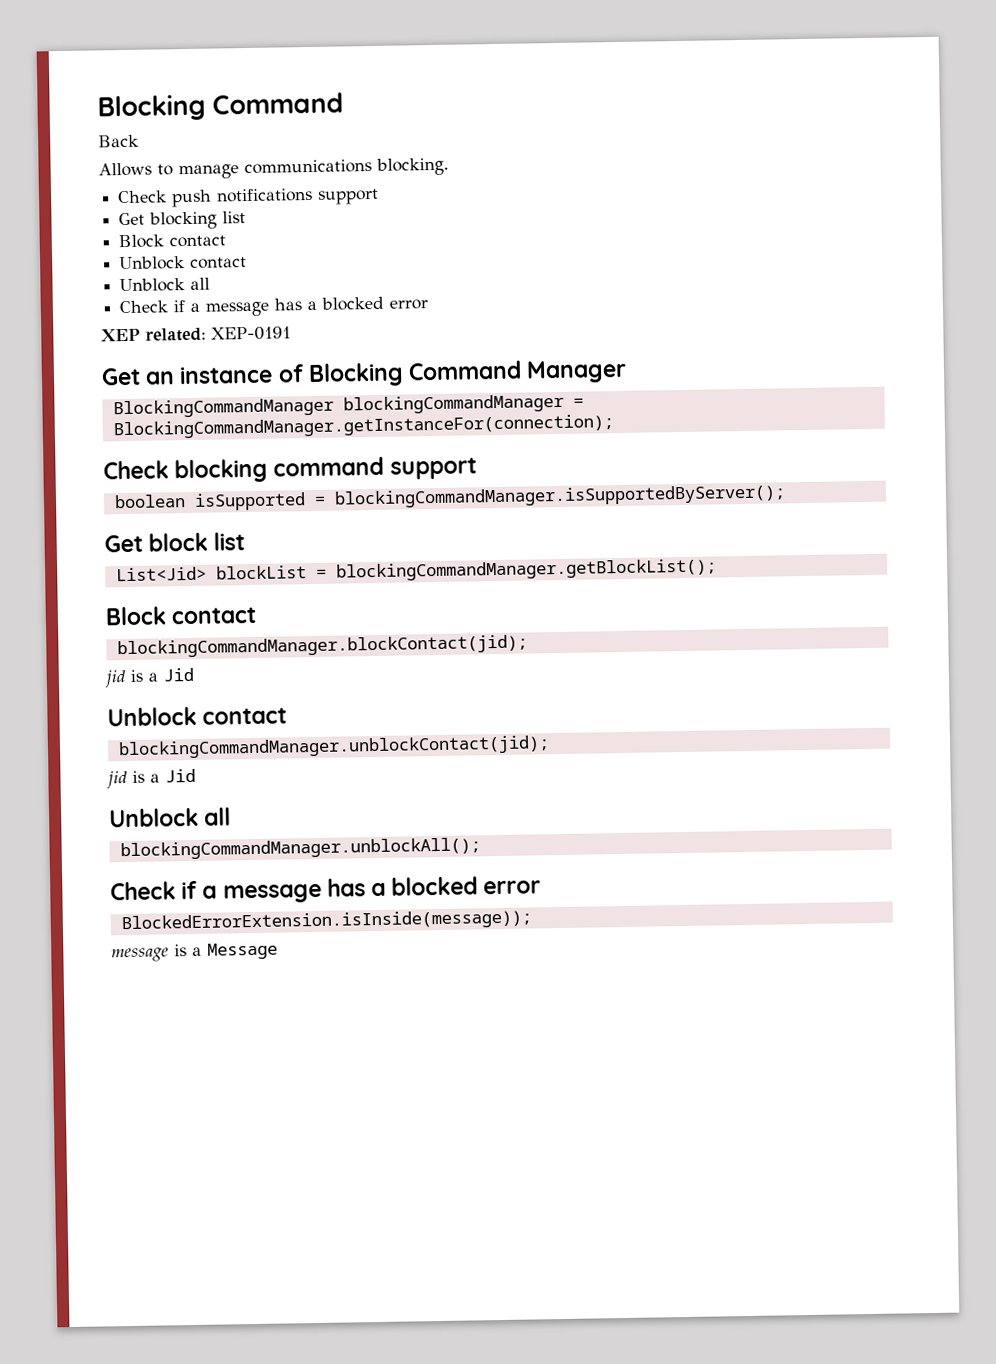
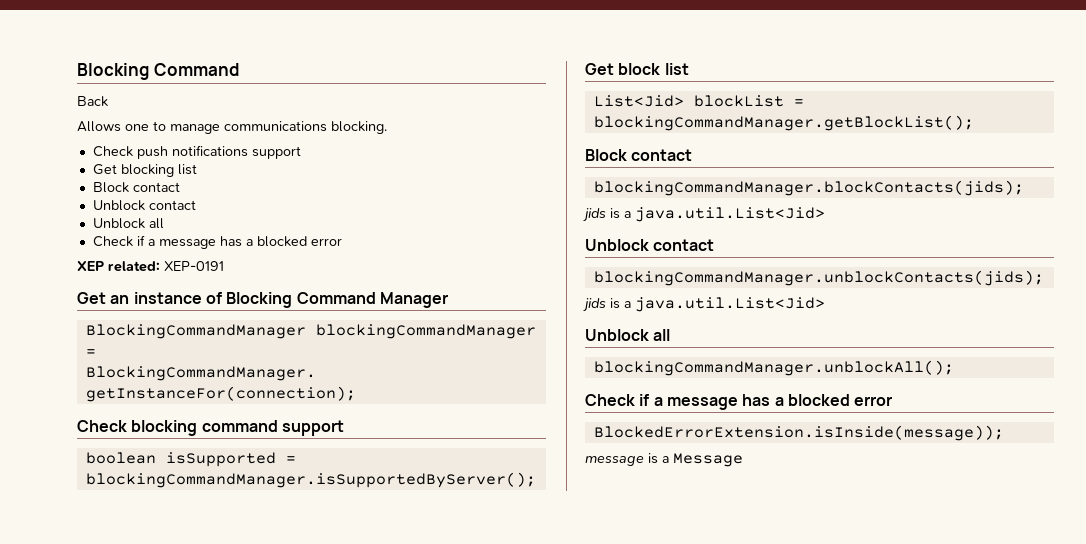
(152, 169) none -> [125,124,149,131] one
[116,634,528,659] [104,667,194,688] [107,706,288,727] [117,735,550,760] [106,768,196,789] blockingCommandManager.blockContact(jid); // jid is a Jid // Unblock contact // blockingCommandManager.unblockContact(jid); // jid is a Jid -> [593,180,1024,196] [583,207,825,222] [585,239,715,251] [593,270,1044,286] [583,297,825,312] blockingCommandManager.blockContacts(jids); // jids is a java.util.List<Jid> // Unblock contact // blockingCommandManager.unblockContacts(jids); // jids is a java.util.List<Jid>

